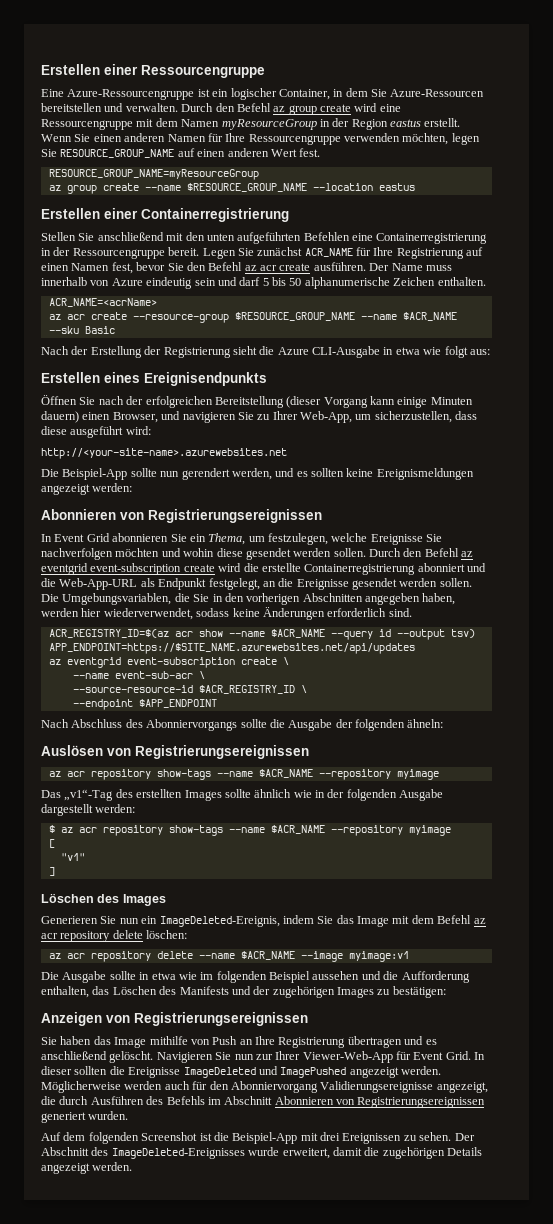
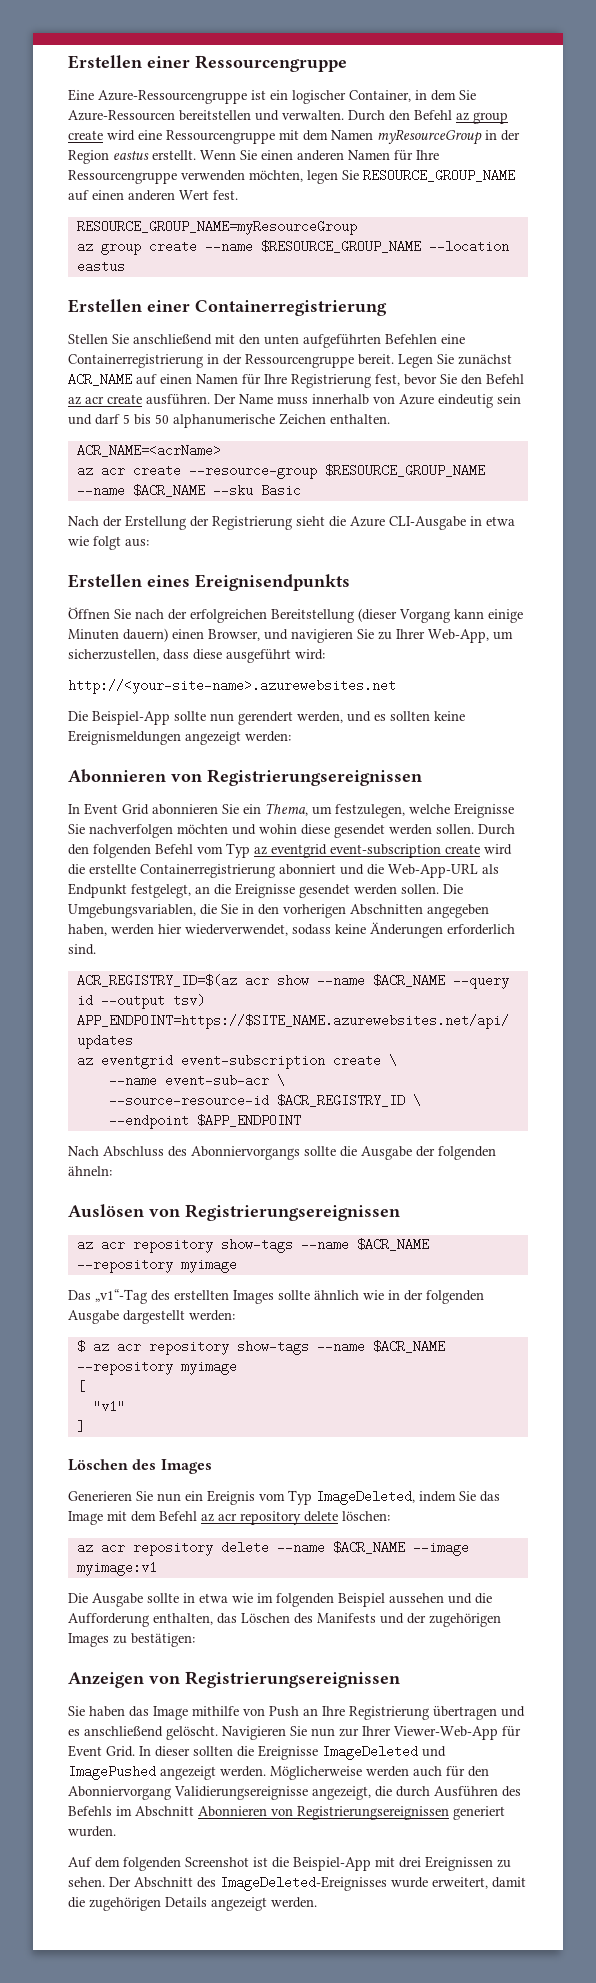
[356,247,484,259] [41,263,110,271] für Ihre Registrierung auf einen Namen -> [136,374,371,388] auf einen Namen für Ihre Registrierung
[424,548,459,557] Befehl -> [93,843,250,858] folgenden Befehl vom Typ
[159,916,280,927] ImageDeleted-Ereignis, -> [207,1490,415,1505] Ereignis vom Typ ImageDeleted,

